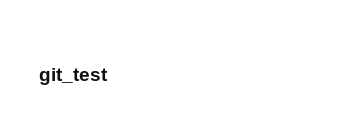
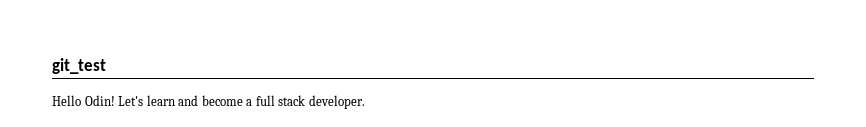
(108, 76) none -> [52,95,365,109] // Hello Odin! Let's learn and become a full stack developer.

